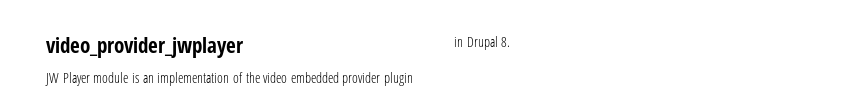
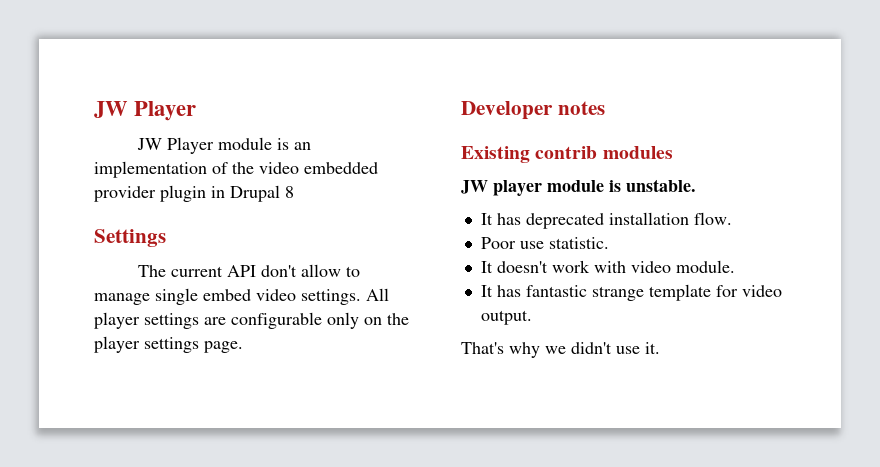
[46,37,244,58] video_provider_jwplayer -> [94,101,197,121] JW Player
[501,37,511,47] 8. -> [285,186,294,198] [94,229,166,247] [138,264,361,277] [94,288,389,305] [94,312,409,329] [94,336,243,353] [461,101,605,120] [461,146,673,163] [461,179,696,196] [480,212,732,229] [480,237,609,249] [480,260,735,273] [480,284,782,301] [480,310,532,325] [461,342,660,358] 8 // Settings // The current API don't allow to manage single embed video settings. All player settings are configurable only on the player settings page. // Developer notes // Existing contrib modules // JW player module is unstable. // It has deprecated installation flow. // Poor use statistic. // It doesn't work with video module. // It has fantastic strange template for video output. // That's why we didn't use it.

